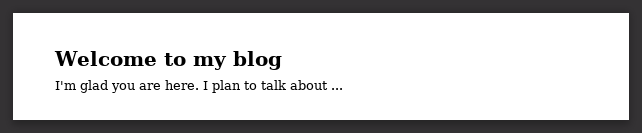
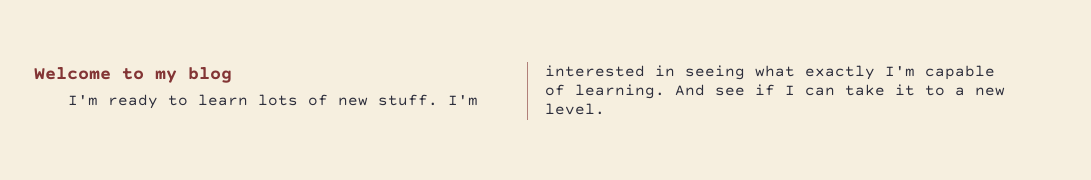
[80,80,343,93] glad you are here. I plan to talk about ... -> [108,94,479,109] [545,65,995,80] [545,84,1005,99] [545,103,605,115] ready to learn lots of new stuff. I'm interested in seeing what exactly I'm capable of learning. And see if I can take it to a new level.

